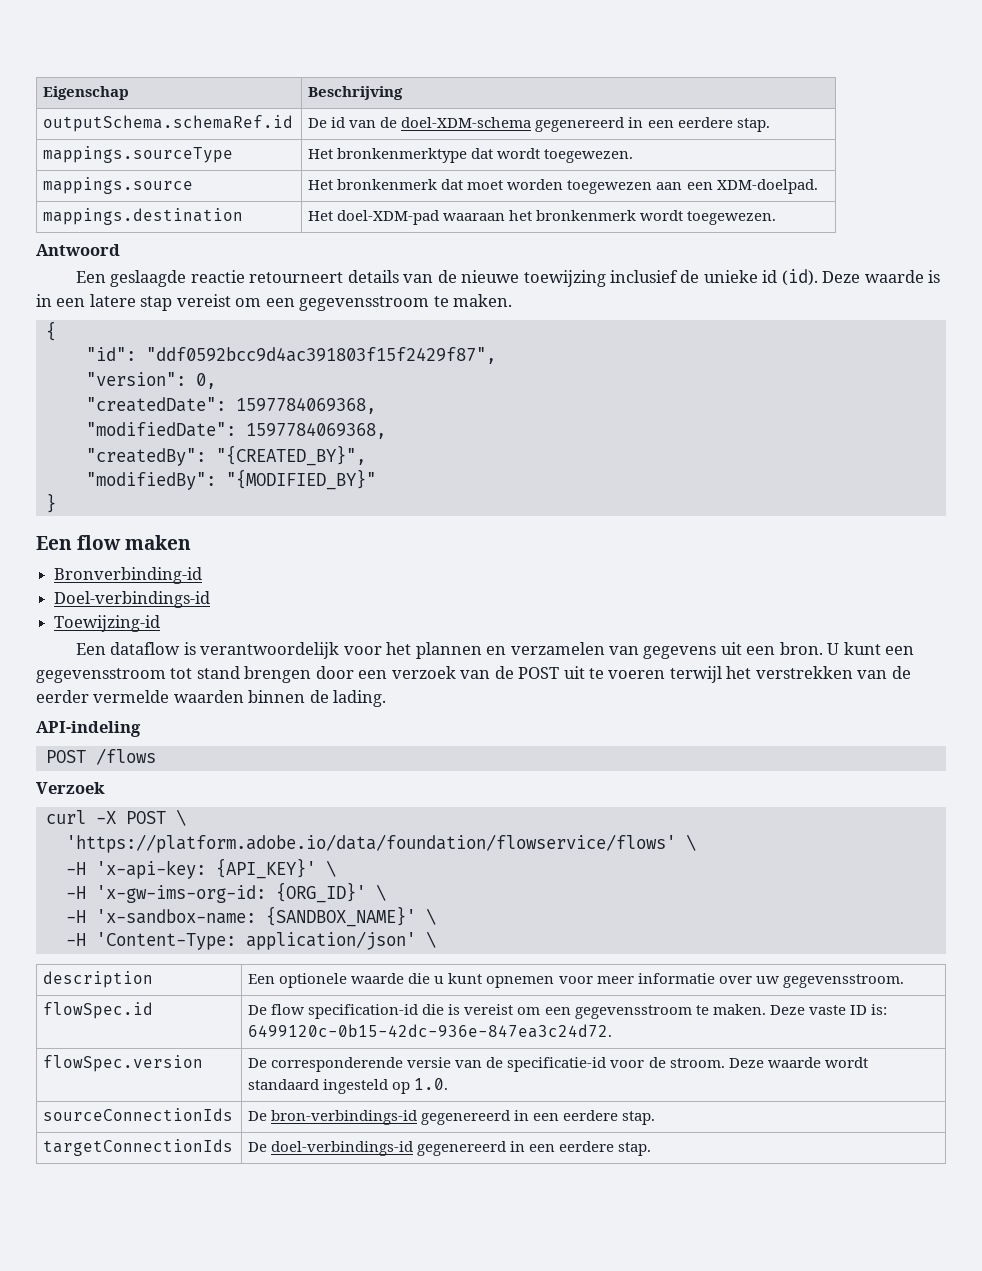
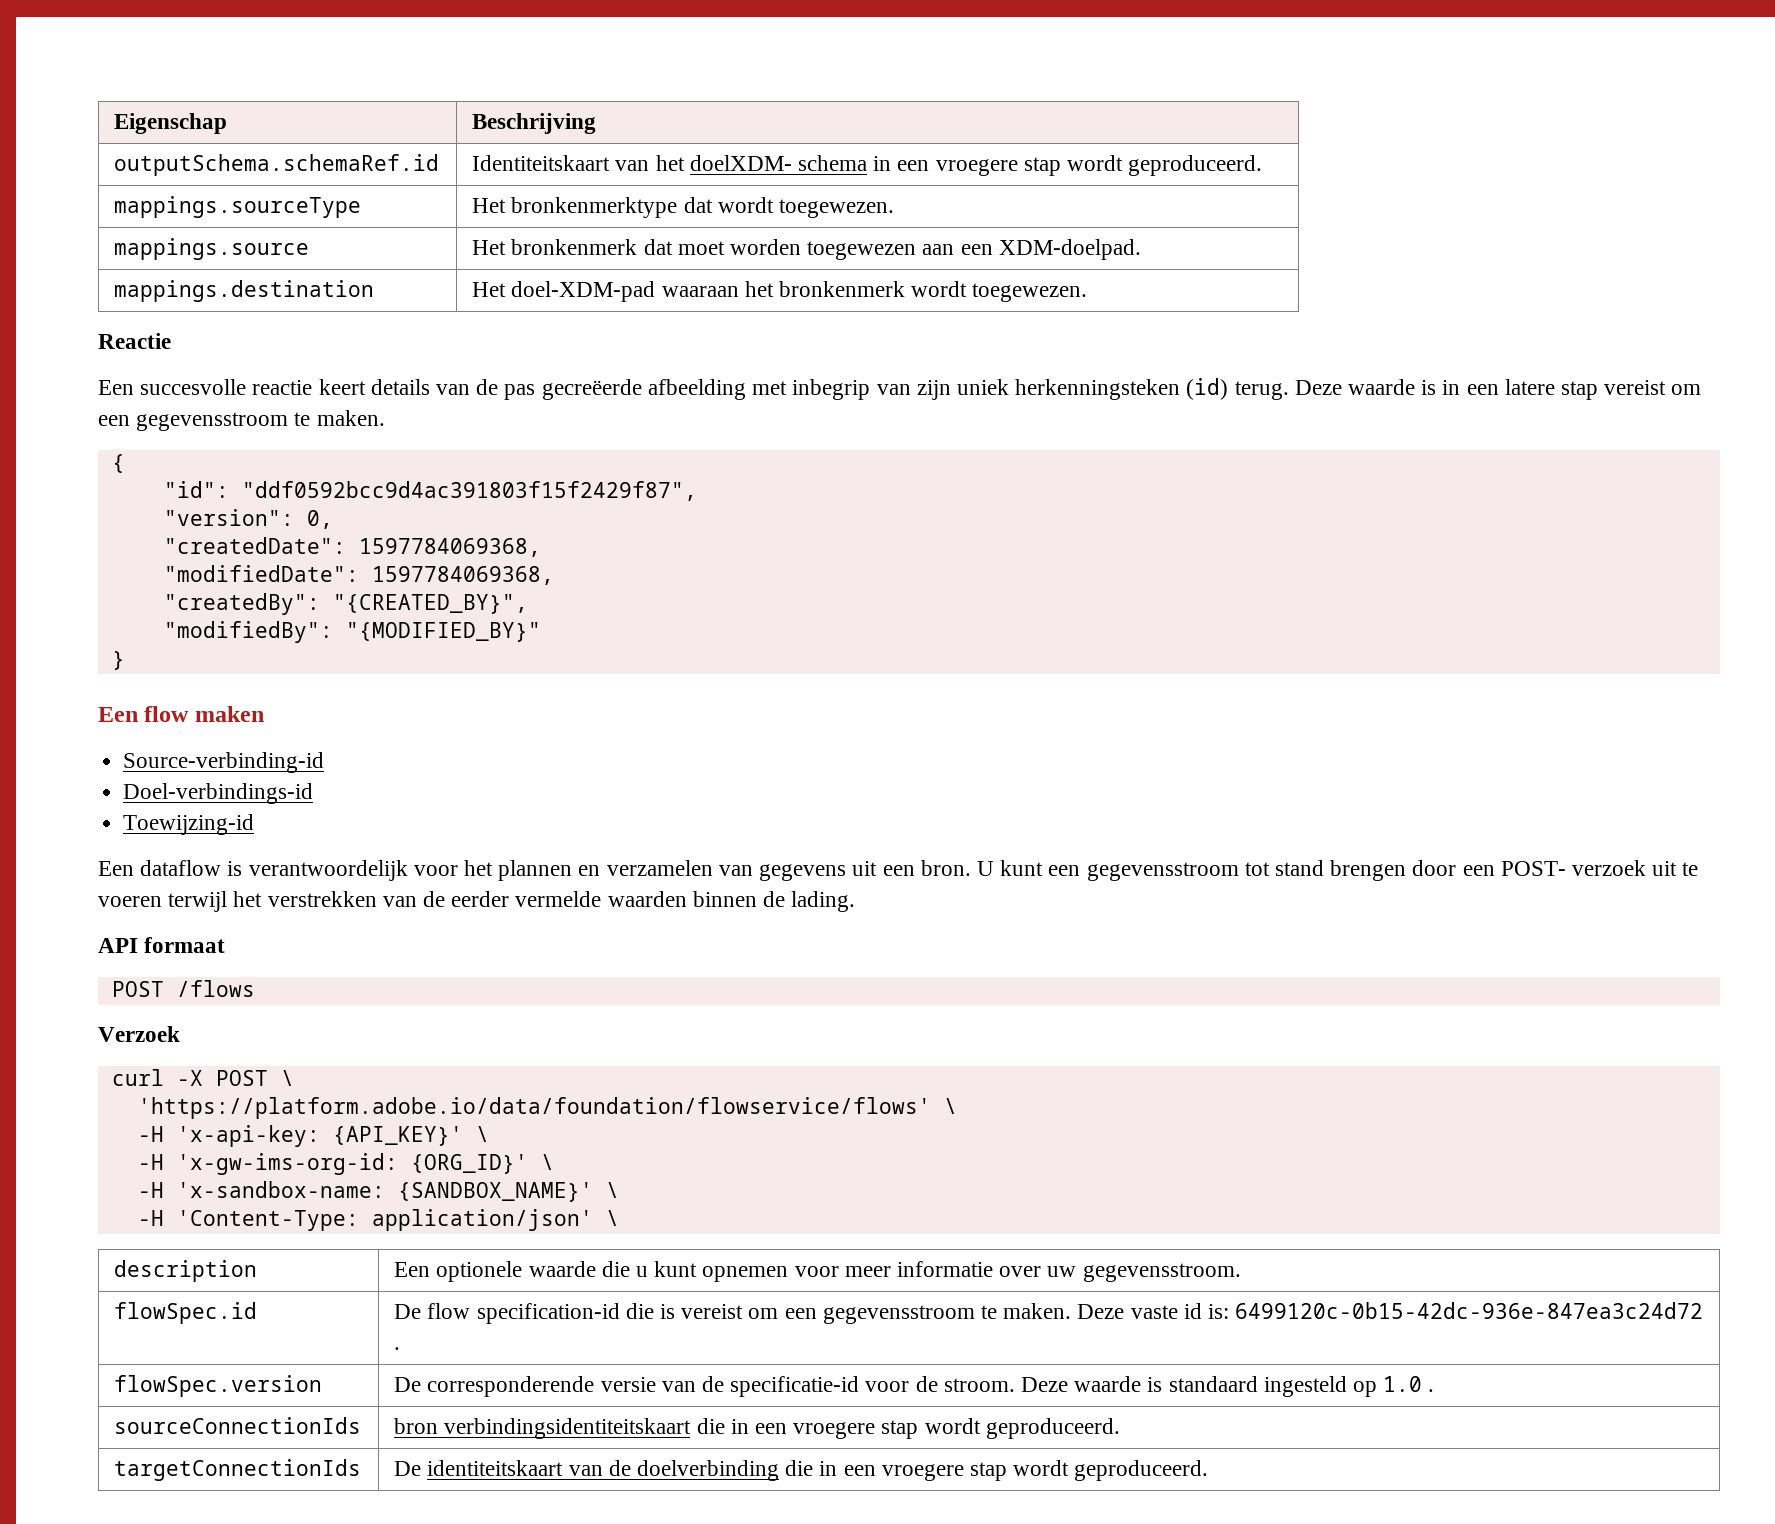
[308,117,770,132] De id van de doel-XDM-schema gegenereerd in een eerdere stap. -> [472,155,1263,176] Identiteitskaart van het doelXDM- schema in een vroegere stap wordt geproduceerd.
[36,244,120,256] [75,269,818,287] Antwoord // Een geslaagde reactie retourneert details van de nieuwe toewijzing inclusief de unieke id (id). -> [98,333,171,349] [98,378,1289,400] Reactie // Een succesvolle reactie keert details van de pas gecreëerde afbeelding met inbegrip van zijn uniek herkenningsteken (id) terug.
[54,567,203,584] Bronverbinding-id -> [123,752,325,773] Source-verbinding-id
[391,666,560,679] verzoek van de POST -> [1500,860,1647,876] POST- verzoek
[36,721,141,737] API-indeling -> [98,937,226,953] API formaat
[849,1004,887,1015] [248,1024,613,1038] ID is: 6499120c-0b15-42dc-936e-847ea3c24d72. -> [1183,1302,1704,1319] [394,1347,401,1350] id is: 6499120c-0b15-42dc-936e-847ea3c24d72 .
[824,1057,868,1068] wordt -> [1147,1377,1163,1392] is
[414,1078,449,1090] 1.0. -> [1383,1376,1435,1392] 1.0 .
[248,1110,656,1125] [43,1139,234,1156] [248,1141,652,1156] De bron-verbindings-id gegenereerd in een eerdere stap. // targetConnectionIds | De doel-verbindings-id gegenereerd in een eerdere stap. -> [394,1418,1120,1439] [114,1459,362,1481] [394,1460,1209,1481] bron verbindingsidentiteitskaart die in een vroegere stap wordt geproduceerd. // targetConnectionIds | De identiteitskaart van de doelverbinding die in een vroegere stap wordt geproduceerd.

